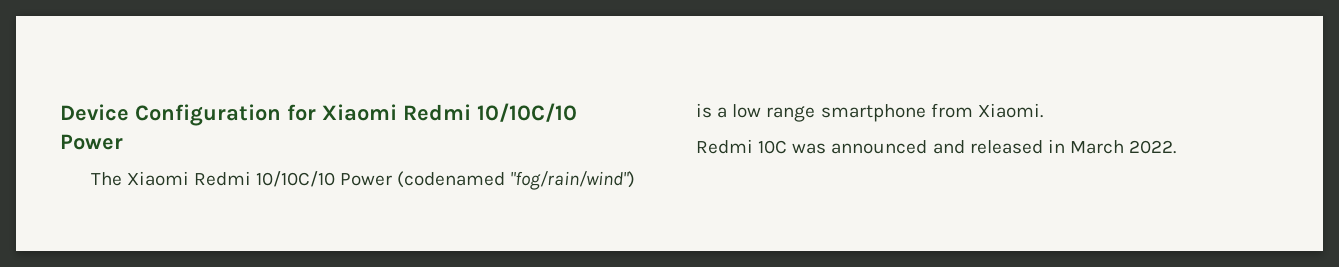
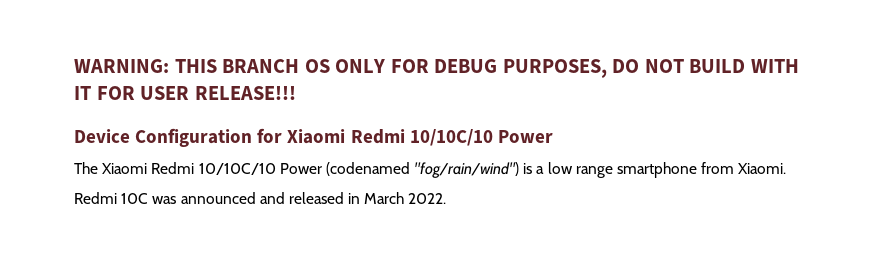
(60, 112) none -> [74,59,799,78] [74,86,296,100] WARNING: THIS BRANCH OS ONLY FOR DEBUG PURPOSES, DO NOT BUILD WITH IT FOR USER RELEASE!!! //

